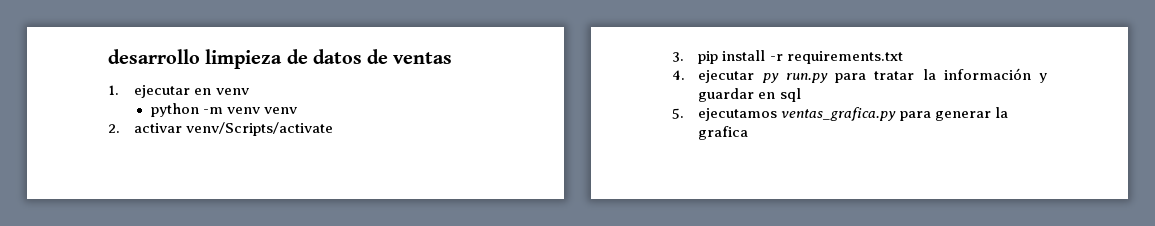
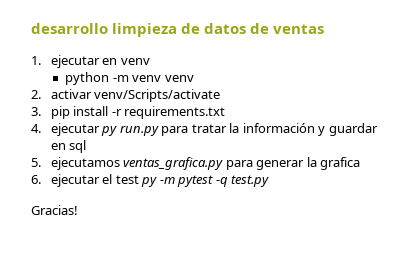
(749, 133) none -> [31,174,270,187] [31,205,78,215] // 6. ejecutar el test py -m pytest -q test.py // Gracias!

